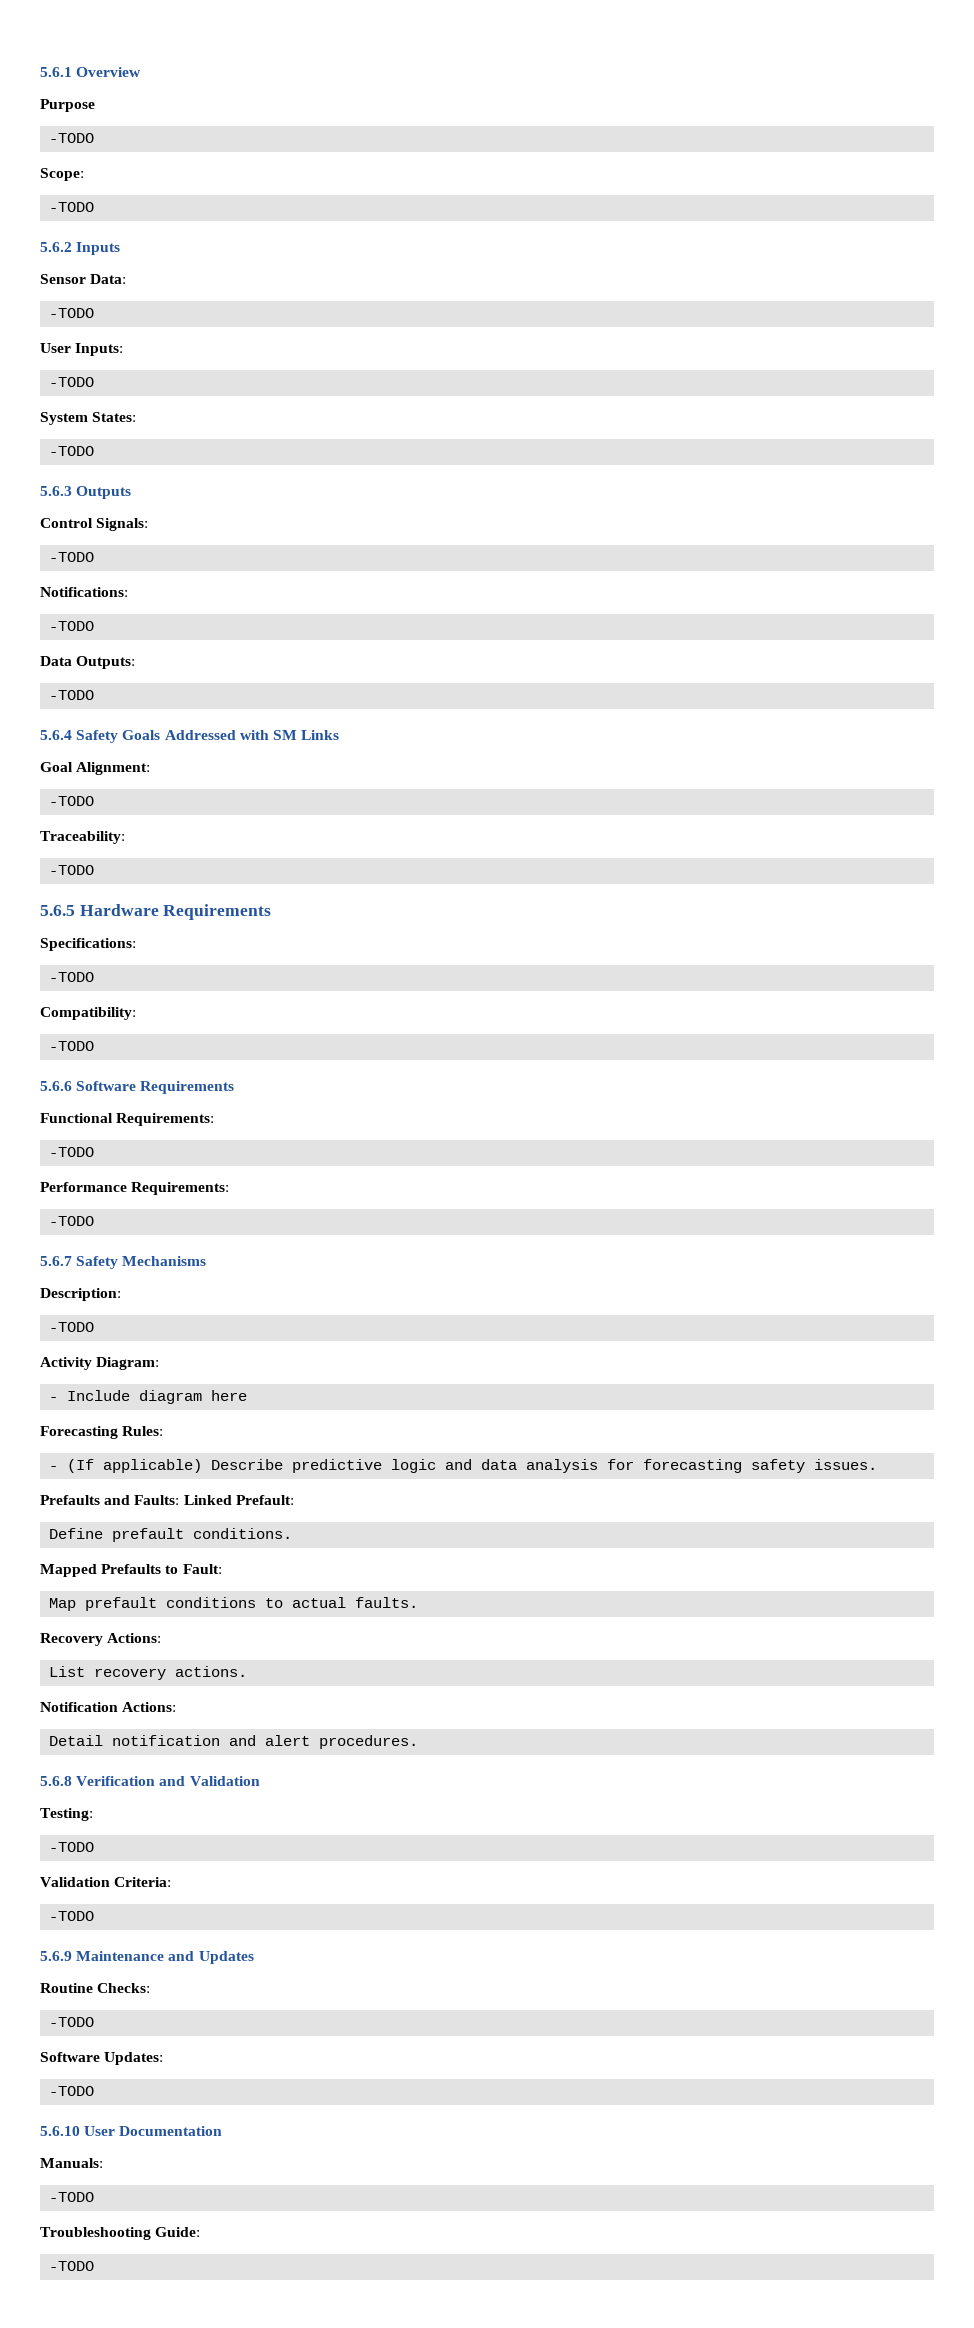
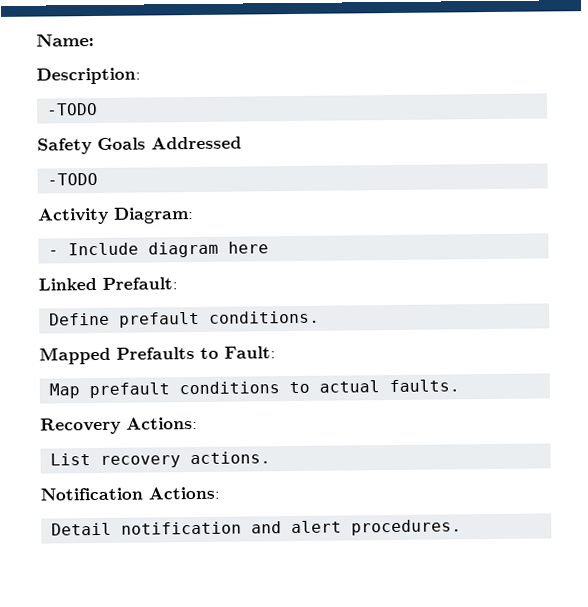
[40,67,142,77] [40,99,95,112] [49,133,95,143] [40,168,84,181] [49,202,95,212] [40,242,121,255] [40,274,127,284] [49,308,95,318] [40,343,124,356] [49,377,95,387] [40,412,137,425] [49,446,95,456] [40,486,132,499] [40,518,149,531] [49,552,95,562] [40,587,128,597] [49,621,95,631] [40,656,136,669] [49,690,95,700] [40,730,340,743] [40,762,151,775] [49,796,95,806] [40,831,125,844] [49,865,95,875] [40,904,272,920] [40,938,136,951] [49,972,95,982] [40,1007,136,1020] [49,1041,95,1051] [40,1081,235,1094] [40,1113,215,1126] [49,1147,95,1157] [40,1182,230,1195] [49,1216,95,1226] [40,1256,207,1269] [40,1288,121,1301] 5.6.1 Overview // Purpose // -TODO // Scope: // -TODO // 5.6.2 Inputs // Sensor Data: // -TODO // User Inputs: // -TODO // System States: // -TODO // 5.6.3 Outputs // Control Signals: // -TODO // Notifications: // -TODO // Data Outputs: // -TODO // 5.6.4 Safety Goals Addressed with SM Links // Goal Alignment: // -TODO // Traceability: // -TODO // 5.6.5 Hardware Requirements // Specifications: // -TODO // Compatibility: // -TODO // 5.6.6 Software Requirements // Functional Requirements: // -TODO // Performance Requirements: // -TODO // 5.6.7 Safety Mechanisms // Description: -> [36,33,95,47] [36,67,141,85] [45,102,98,116] [37,136,242,155] Name: // Description: // -TODO // Safety Goals Addressed
[40,1426,164,1439] [49,1459,878,1473] [40,1495,180,1505] Forecasting Rules: // - (If applicable) Describe predictive logic and data analysis for forecasting safety issues. // Prefaults and Faults: -> (269, 247) none
[40,1776,260,1786] [40,1808,93,1821] [49,1842,95,1852] [40,1877,172,1887] [49,1911,95,1921] [40,1951,254,1964] [40,1983,151,1993] [49,2017,95,2027] [40,2052,164,2065] [49,2086,95,2096] [40,2126,223,2136] [40,2158,103,2168] [49,2192,95,2202] [40,2227,201,2240] [49,2261,95,2271] // 5.6.8 Verification and Validation // Testing: // -TODO // Validation Criteria: // -TODO // 5.6.9 Maintenance and Updates // Routine Checks: // -TODO // Software Updates: // -TODO // 5.6.10 User Documentation // Manuals: // -TODO // Troubleshooting Guide: // -TODO -> (462, 527) none

